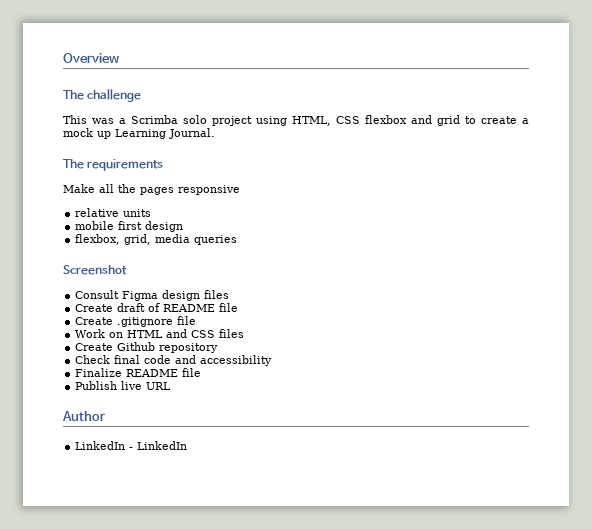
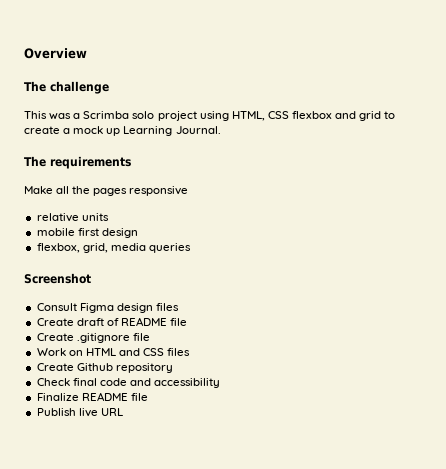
[62,411,105,421] [75,441,188,450] // Author // LinkedIn - LinkedIn -> (123, 412) none

